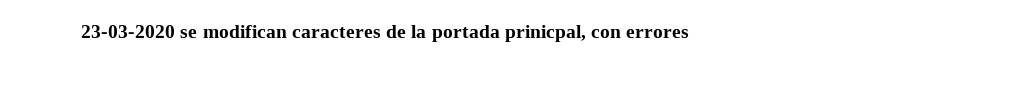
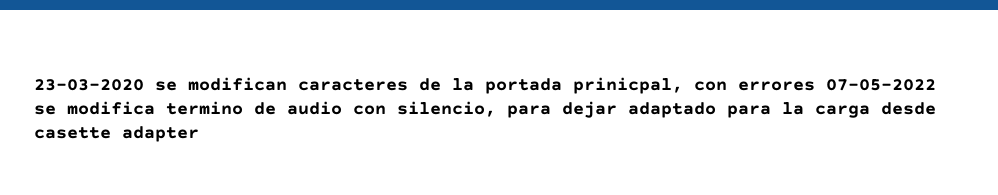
(690, 33) none -> [826,79,936,91] [34,101,936,118] [34,126,199,142] 07-05-2022 se modifica termino de audio con silencio, para dejar adaptado para la carga desde casette adapter

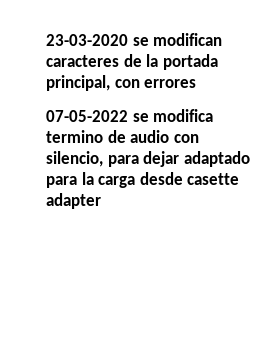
[573,77,683,94] prinicpal, -> [46,75,110,91] principal,
(815, 86) none -> (197, 83) //

